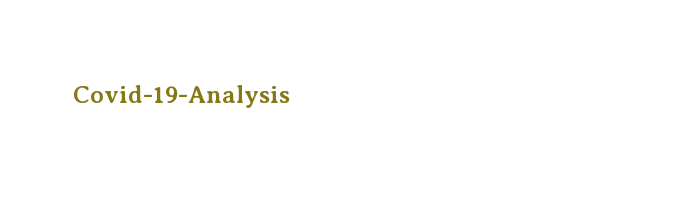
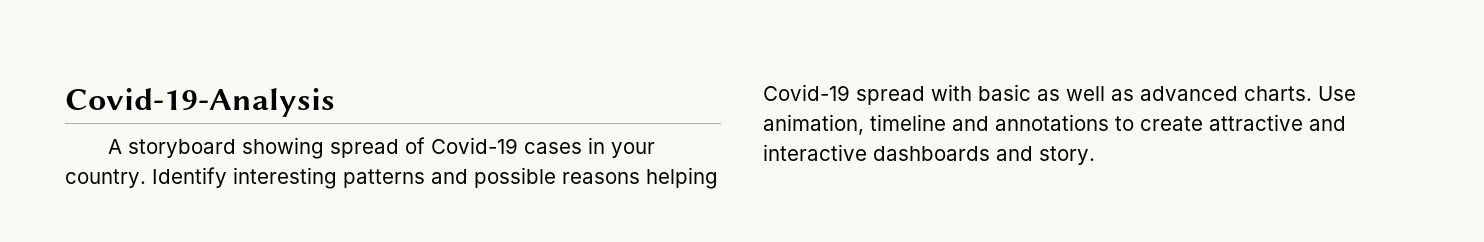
(290, 96) none -> [107,137,655,159] [65,167,718,189] [763,84,1356,105] [763,114,1346,135] [763,144,1095,165] // A storyboard showing spread of Covid-19 cases in your country. Identify interesting patterns and possible reasons helping Covid-19 spread with basic as well as advanced charts. Use animation, timeline and annotations to create attractive and interactive dashboards and story.

